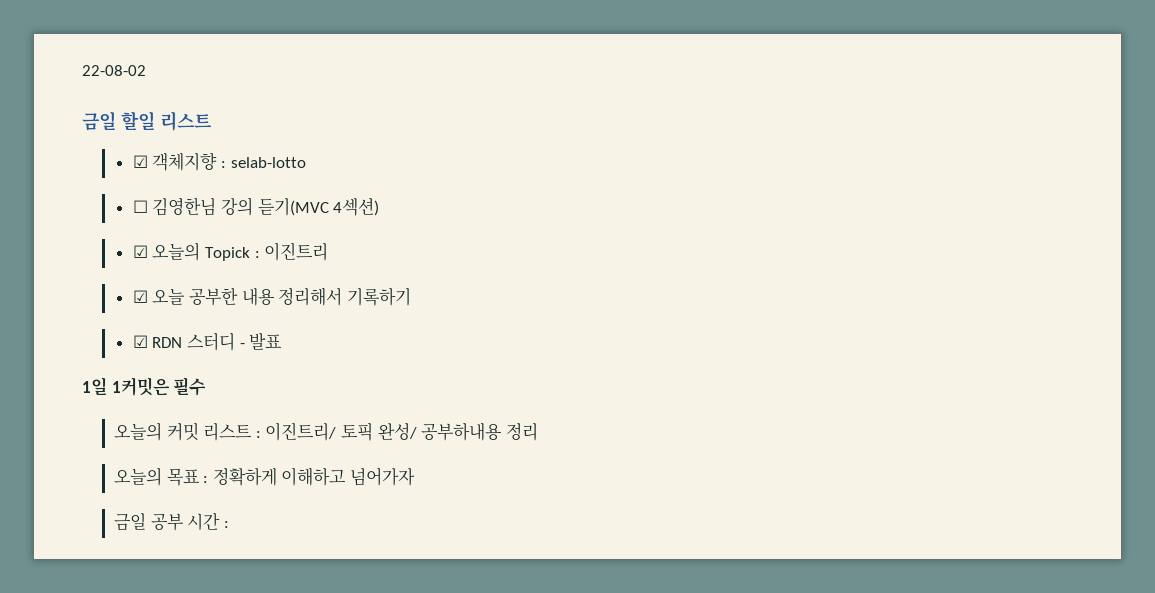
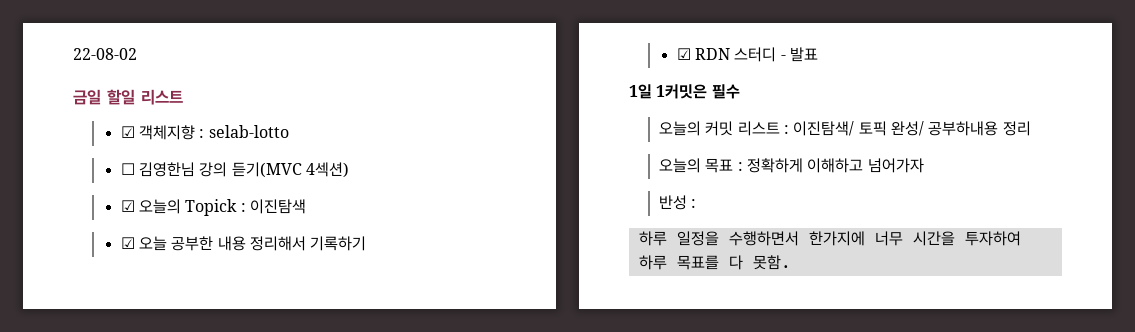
[264,242,329,261] 이진트리 -> [249,199,306,214] 이진탐색
[265,422,337,441] 이진트리/ -> [793,121,855,136] 이진탐색/
[114,512,229,531] 금일 공부 시간 : -> [659,195,697,210] [638,231,1021,246] [638,255,791,270] 반성 : // 하루 일정을 수행하면서 한가지에 너무 시간을 투자하여 하루 목표를 다 못함.

